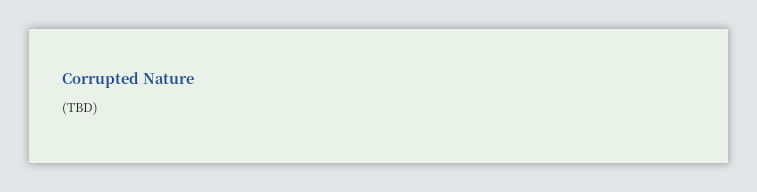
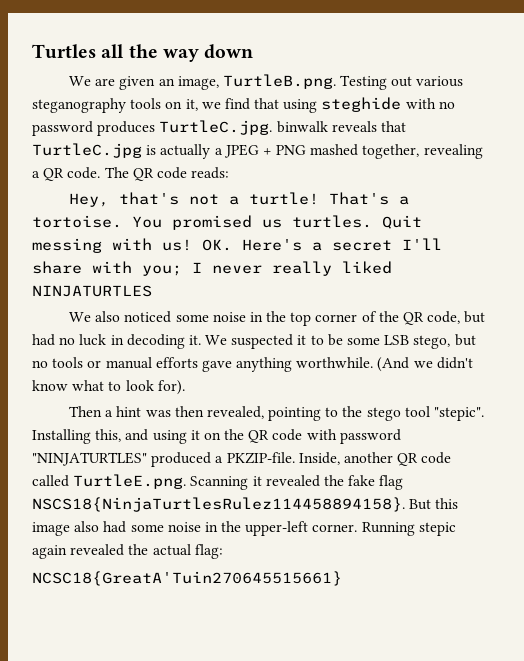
[62,72,194,88] [62,102,98,115] Corrupted Nature // (TBD) -> [32,44,254,62] [68,74,464,90] [32,97,455,113] [32,120,406,136] [32,143,483,159] [32,167,230,181] [68,192,409,207] [32,215,422,230] [32,238,442,253] [32,261,392,276] [32,285,152,297] [68,311,486,326] [32,334,476,349] [32,357,473,372] [32,380,185,395] [68,406,485,421] [32,429,401,444] [32,452,452,467] [32,474,404,490] [32,497,459,512] [32,521,456,536] [32,544,223,559] [32,571,342,586] Turtles all the way down // We are given an image, TurtleB.png. Testing out various steganography tools on it, we find that using steghide with no password produces TurtleC.jpg. binwalk reveals that TurtleC.jpg is actually a JPEG + PNG mashed together, revealing a QR code. The QR code reads: // Hey, that's not a turtle! That's a tortoise. You promised us turtles. Quit messing with us! OK. Here's a secret I'll share with you; I never really liked NINJATURTLES // We also noticed some noise in the top corner of the QR code, but had no luck in decoding it. We suspected it to be some LSB stego, but no tools or manual efforts gave anything worthwhile. (And we didn't know what to look for). // Then a hint was then revealed, pointing to the stego tool "stepic". Installing this, and using it on the QR code with password "NINJATURTLES" produced a PKZIP-file. Inside, another QR code called TurtleE.png. Scanning it revealed the fake flag NSCS18{NinjaTurtlesRulez114458894158}. But this image also had some noise in the upper-left corner. Running stepic again revealed the actual flag: // NCSC18{GreatA'Tuin270645515661}

